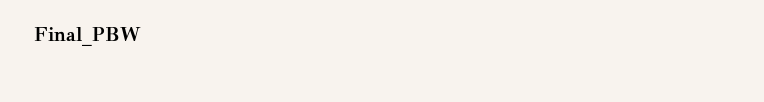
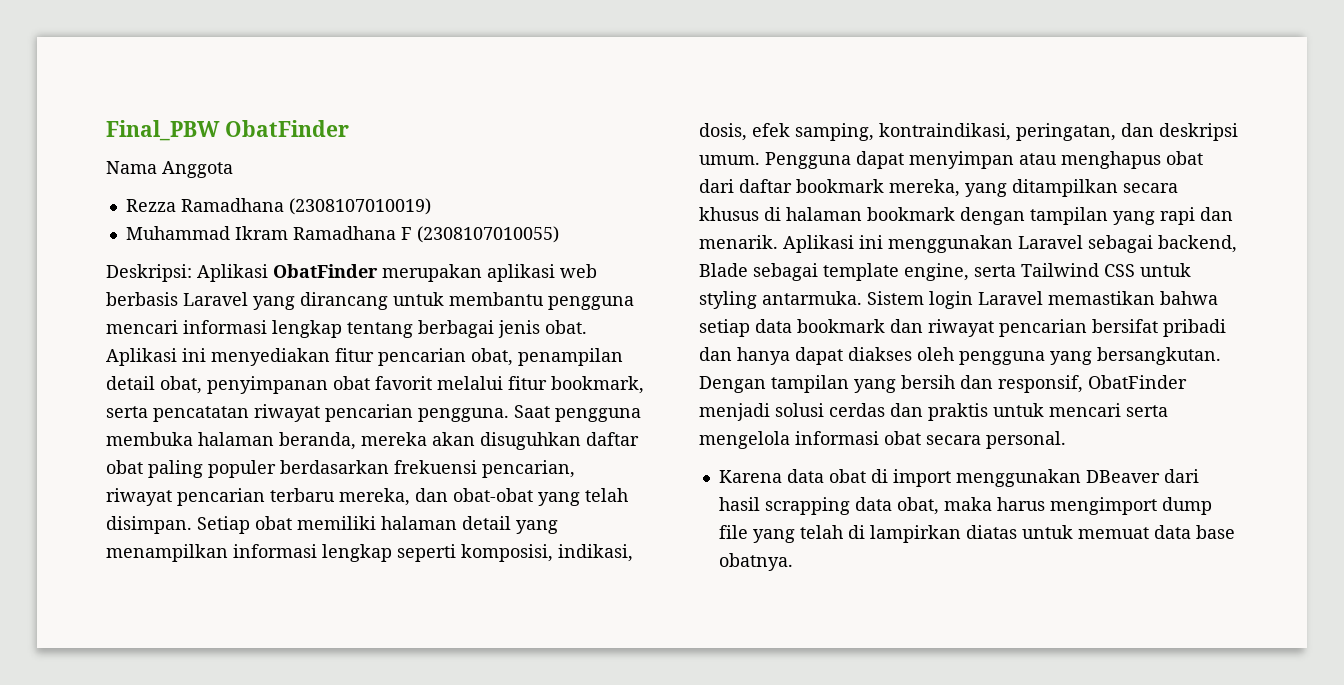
(141, 36) none -> [224,120,349,137] [106,161,233,178] [125,198,431,215] [125,226,559,243] [106,264,597,282] [106,292,634,310] [106,320,587,338] [106,348,623,366] [106,376,644,394] [106,404,641,422] [106,432,639,450] [106,460,575,478] [106,488,628,506] [106,516,558,534] [106,544,633,562] [699,123,1238,141] [699,151,1203,169] [699,179,1178,197] [699,207,1233,225] [699,235,1237,253] [699,263,1191,281] [699,291,1218,309] [699,319,1226,337] [699,347,1221,365] [699,375,1187,393] [699,403,1168,421] [699,431,1066,449] [718,469,1199,487] [718,497,1212,515] [718,525,1235,543] [718,553,793,571] ObatFinder // Nama Anggota // Rezza Ramadhana (2308107010019) // Muhammad Ikram Ramadhana F (2308107010055) // Deskripsi: Aplikasi ObatFinder merupakan aplikasi web berbasis Laravel yang dirancang untuk membantu pengguna mencari informasi lengkap tentang berbagai jenis obat. Aplikasi ini menyediakan fitur pencarian obat, penampilan detail obat, penyimpanan obat favorit melalui fitur bookmark, serta pencatatan riwayat pencarian pengguna. Saat pengguna membuka halaman beranda, mereka akan disuguhkan daftar obat paling populer berdasarkan frekuensi pencarian, riwayat pencarian terbaru mereka, dan obat-obat yang telah disimpan. Setiap obat memiliki halaman detail yang menampilkan informasi lengkap seperti komposisi, indikasi, dosis, efek samping, kontraindikasi, peringatan, dan deskripsi umum. Pengguna dapat menyimpan atau menghapus obat dari daftar bookmark mereka, yang ditampilkan secara khusus di halaman bookmark dengan tampilan yang rapi dan menarik. Aplikasi ini menggunakan Laravel sebagai backend, Blade sebagai template engine, serta Tailwind CSS untuk styling antarmuka. Sistem login Laravel memastikan bahwa setiap data bookmark dan riwayat pencarian bersifat pribadi dan hanya dapat diakses oleh pengguna yang bersangkutan. Dengan tampilan yang bersih dan responsif, ObatFinder menjadi solusi cerdas dan praktis untuk mencari serta mengelola informasi obat secara personal. // Karena data obat di import menggunakan DBeaver dari hasil scrapping data obat, maka harus mengimport dump file yang telah di lampirkan diatas untuk memuat data base obatnya.

